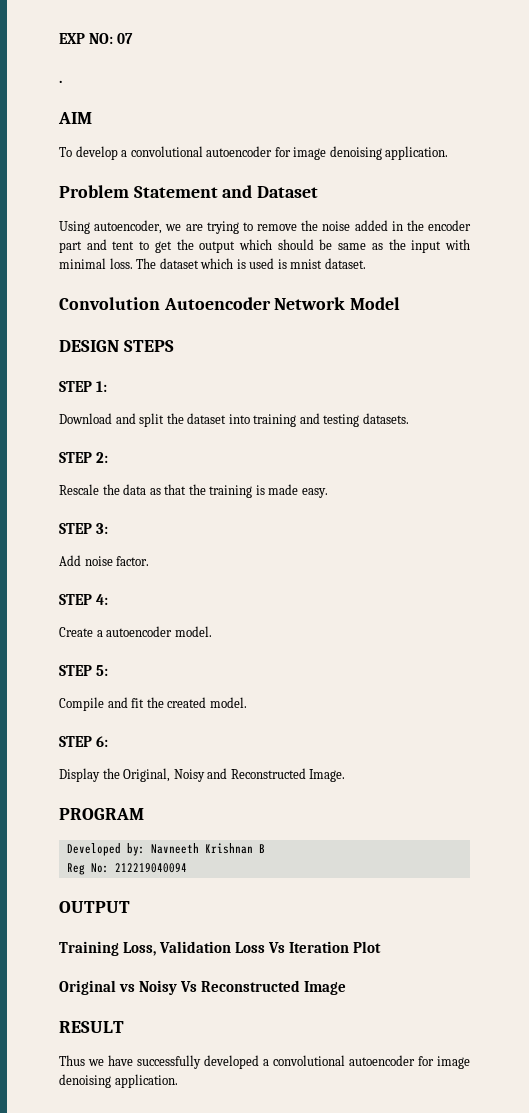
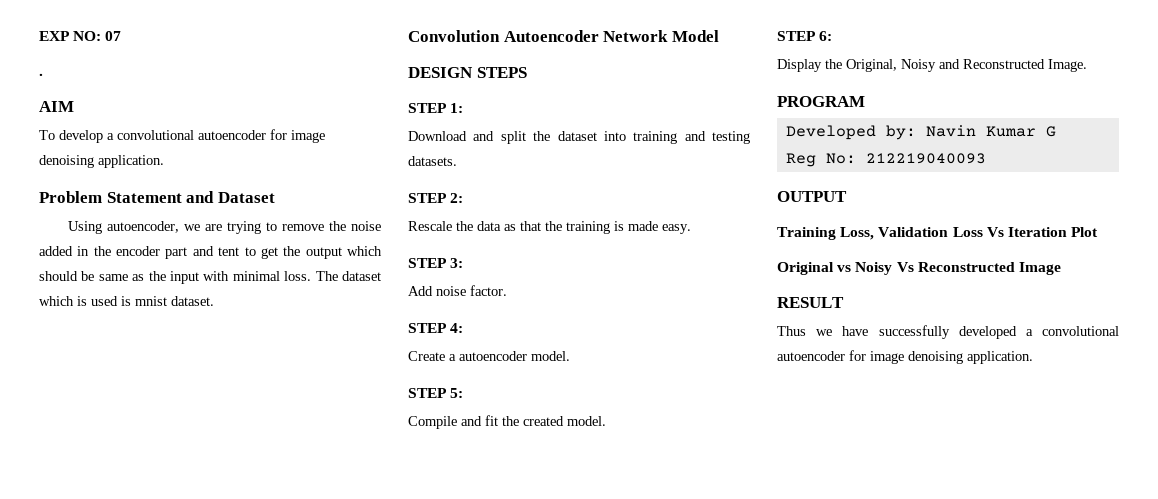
[150,843,265,854] Navneeth Krishnan B -> [925,125,1056,137] Navin Kumar G
[114,863,187,873] 212219040094 -> [865,153,986,164] 212219040093

